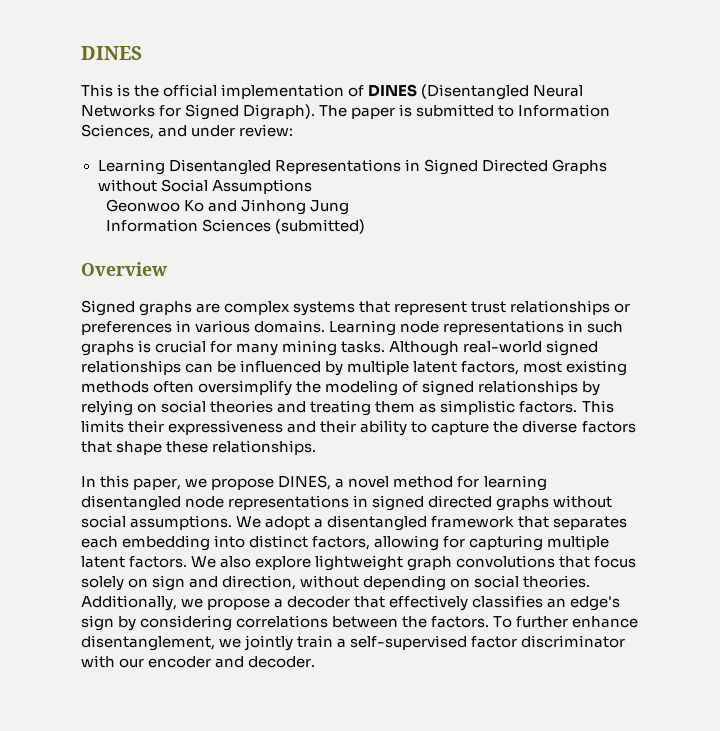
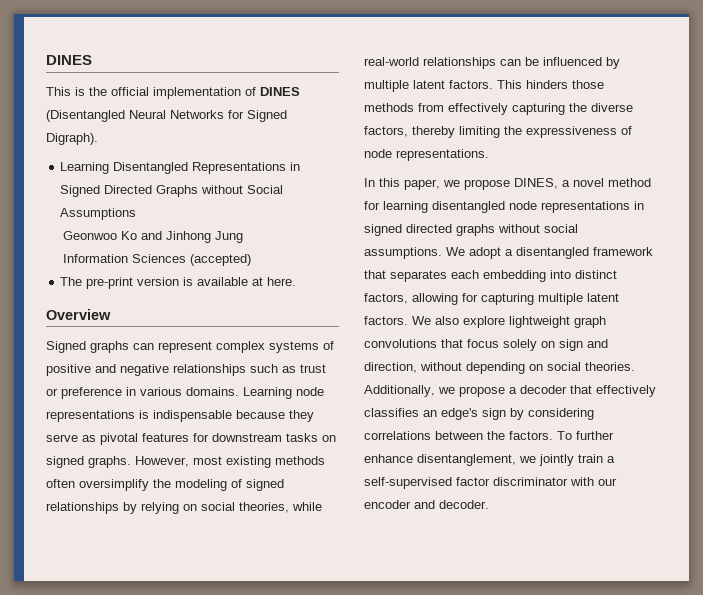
[319,104,611,119] [81,124,294,139] The paper is submitted to Information Sciences, and under review: -> (98, 139) none
[275,219,366,234] [81,262,167,276] [81,300,631,316] [81,321,172,335] (submitted) // Overview // Signed graphs are complex systems that represent trust relationships or preferences -> [189,254,251,266] [60,277,297,289] [46,309,111,320] [46,341,334,353] [46,364,326,376] [46,387,122,399] (accepted) // The pre-print version is available at here. // Overview // Signed graphs can represent complex systems of positive and negative relationships such as trust or preference
[568,320,624,333] [81,340,599,356] [81,360,520,376] in such graphs is crucial for many mining tasks. Although real-world signed relationships can be influenced by multiple latent factors, -> [139,410,314,422] [46,433,336,445] [46,456,189,468] is indispensable because they serve as pivotal features for downstream tasks on signed graphs. However,
[210,400,614,416] [81,420,636,436] [81,440,317,455] theories and treating them as simplistic factors. This limits their expressiveness and their ability to capture the diverse factors that shape these relationships. -> [239,502,322,513] [364,57,620,69] [364,80,604,92] [364,103,633,115] [364,126,632,138] [364,149,489,161] theories, while real-world relationships can be influenced by multiple latent factors. This hinders those methods from effectively capturing the diverse factors, thereby limiting the expressiveness of node representations.

